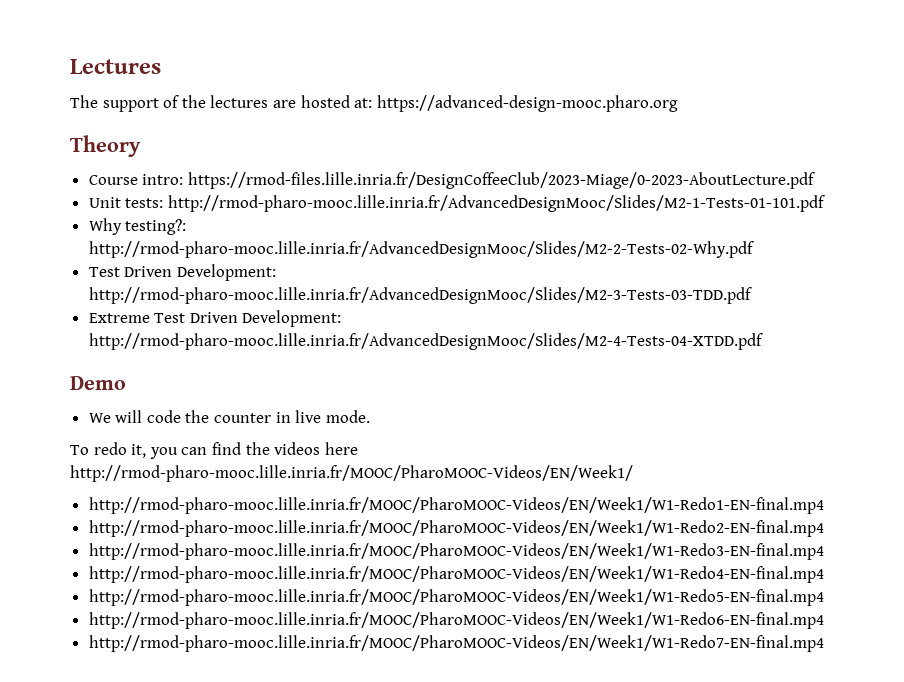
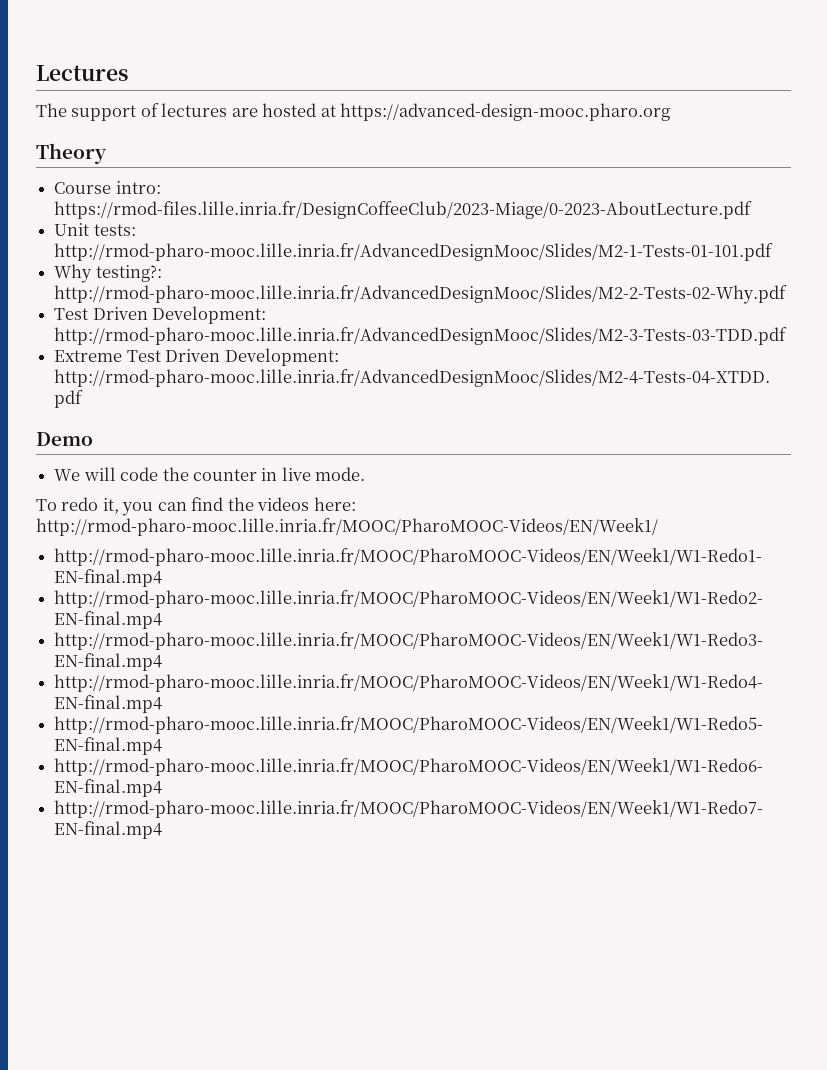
[181,95,206,108] the -> (159, 110) none
[354,98,373,108] at: -> [320,105,336,117] at
[324,442,358,455] here -> [313,497,356,511] here:

